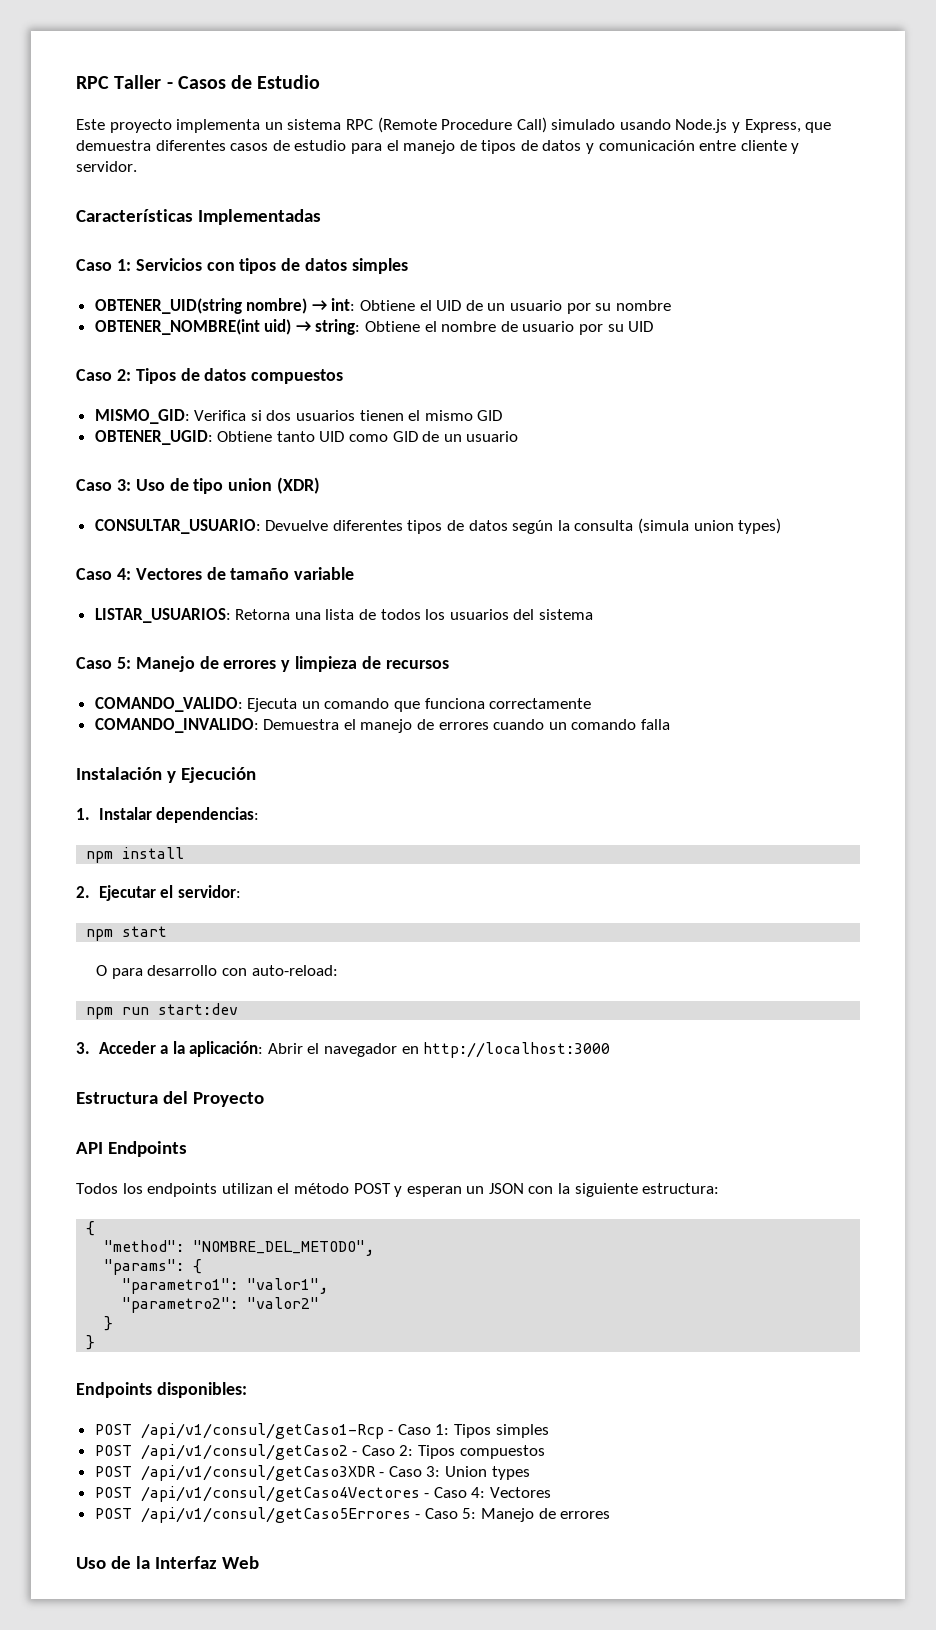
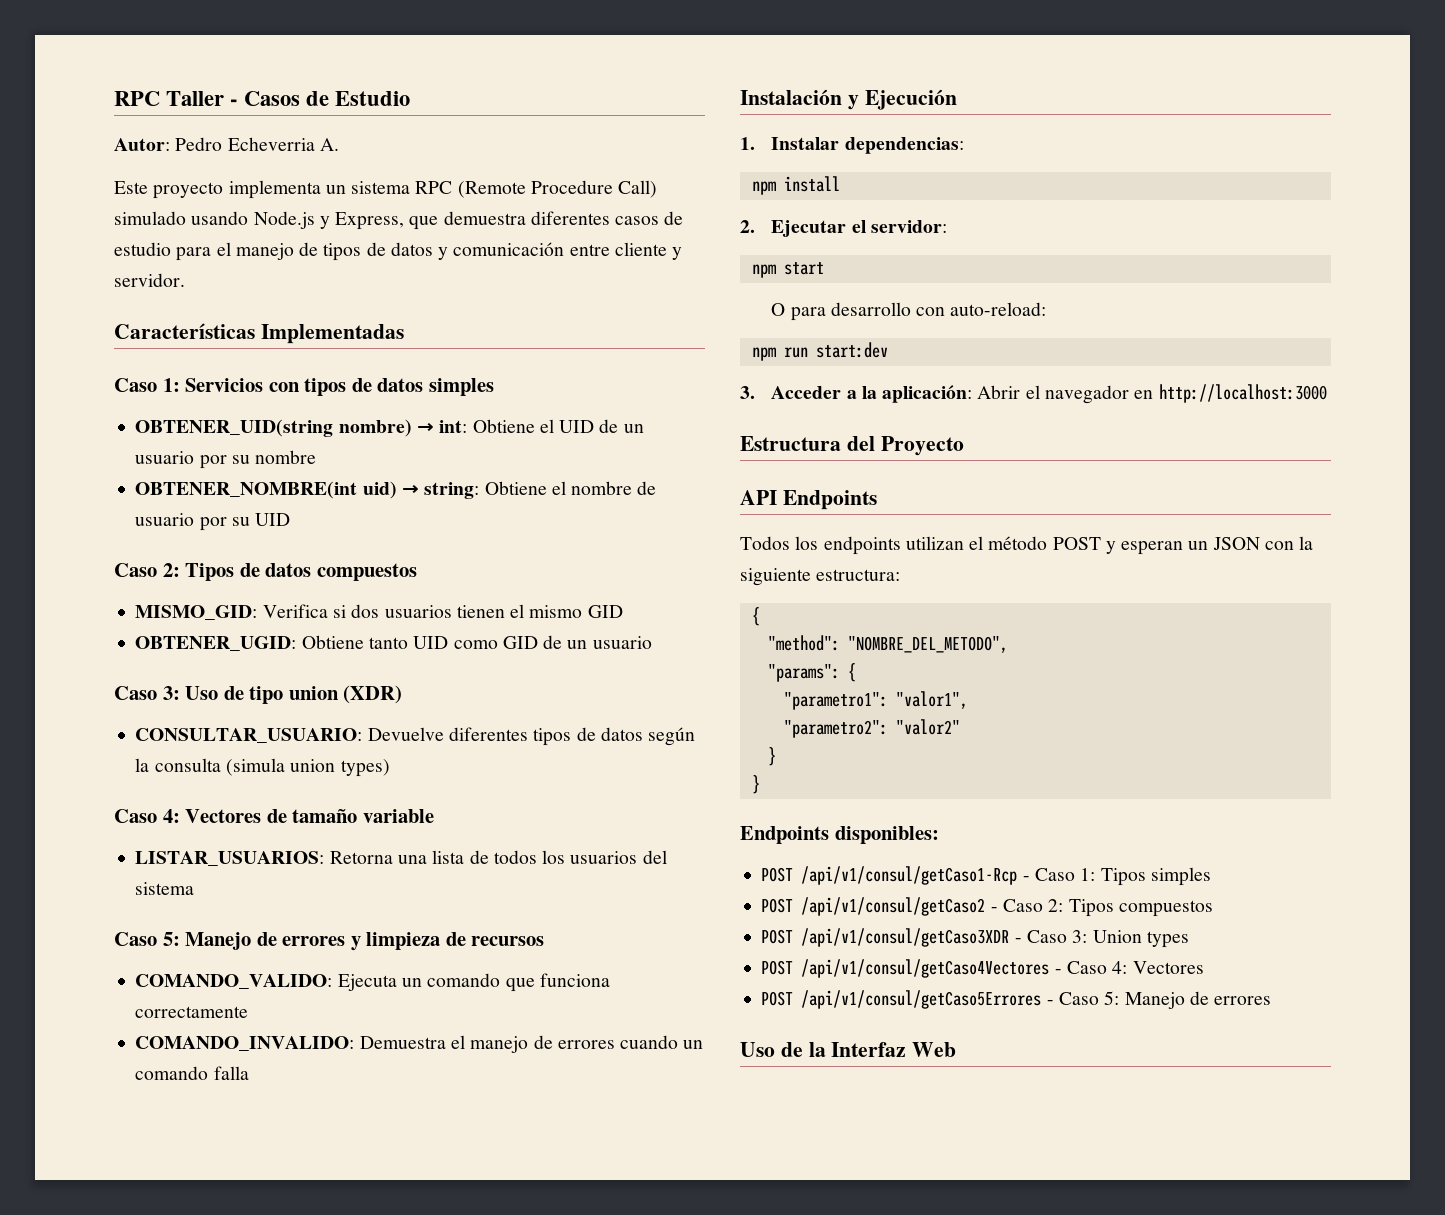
(321, 82) none -> [114,137,339,151] // Autor: Pedro Echeverria A.

